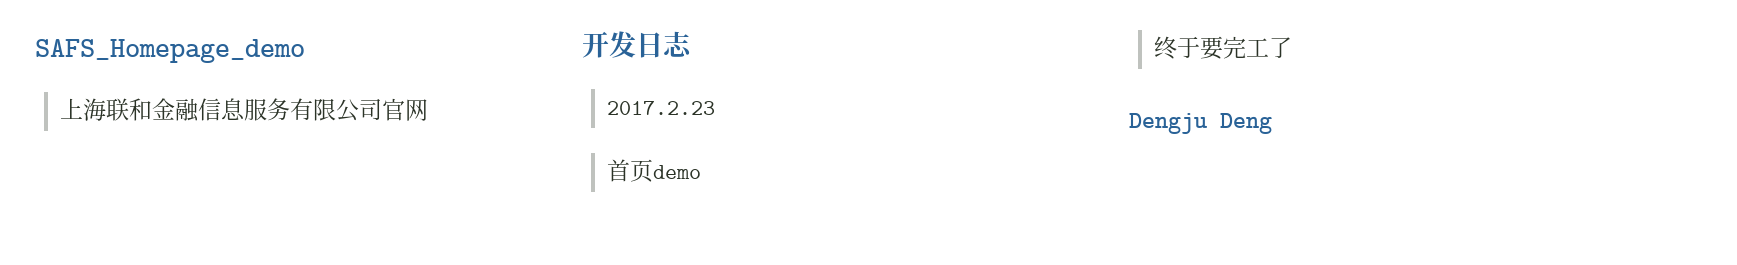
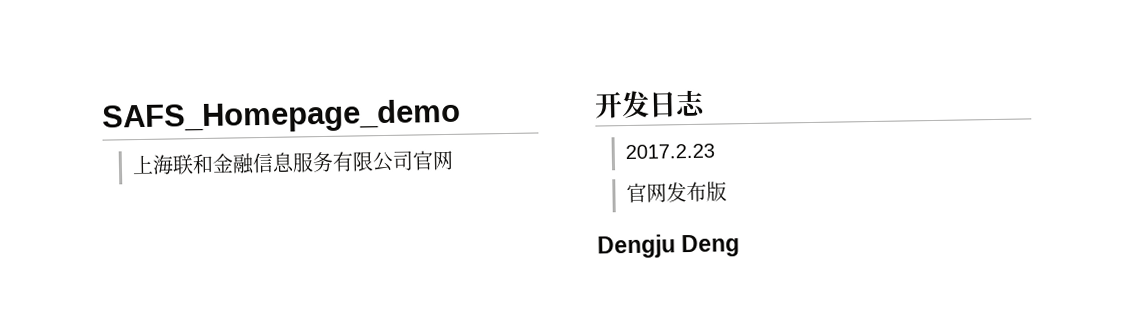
[607,159,702,182] [1154,36,1293,60] 首页demo // 终于要完工了 -> [626,181,728,204] 官网发布版

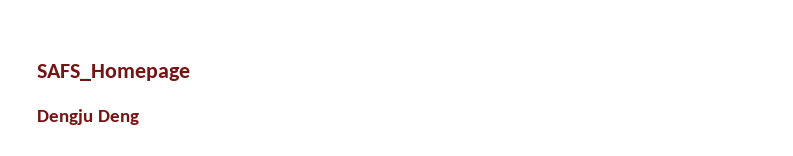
[101,98,461,135] [132,150,455,175] [594,89,707,119] [625,143,716,160] [626,181,728,204] SAFS_Homepage_demo // 上海联和金融信息服务有限公司官网 // 开发日志 // 2017.2.23 // 官网发布版 -> [37,64,190,81] SAFS_Homepage

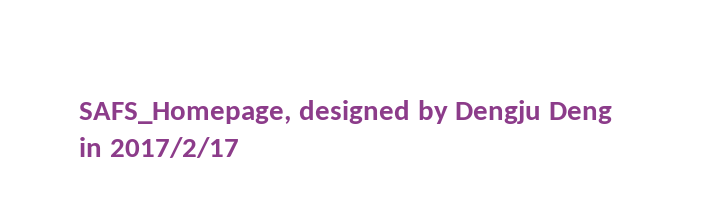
[37,64,190,81] [37,109,140,125] SAFS_Homepage // Dengju Deng -> [79,100,613,124] [79,137,239,158] SAFS_Homepage, designed by Dengju Deng in 2017/2/17

